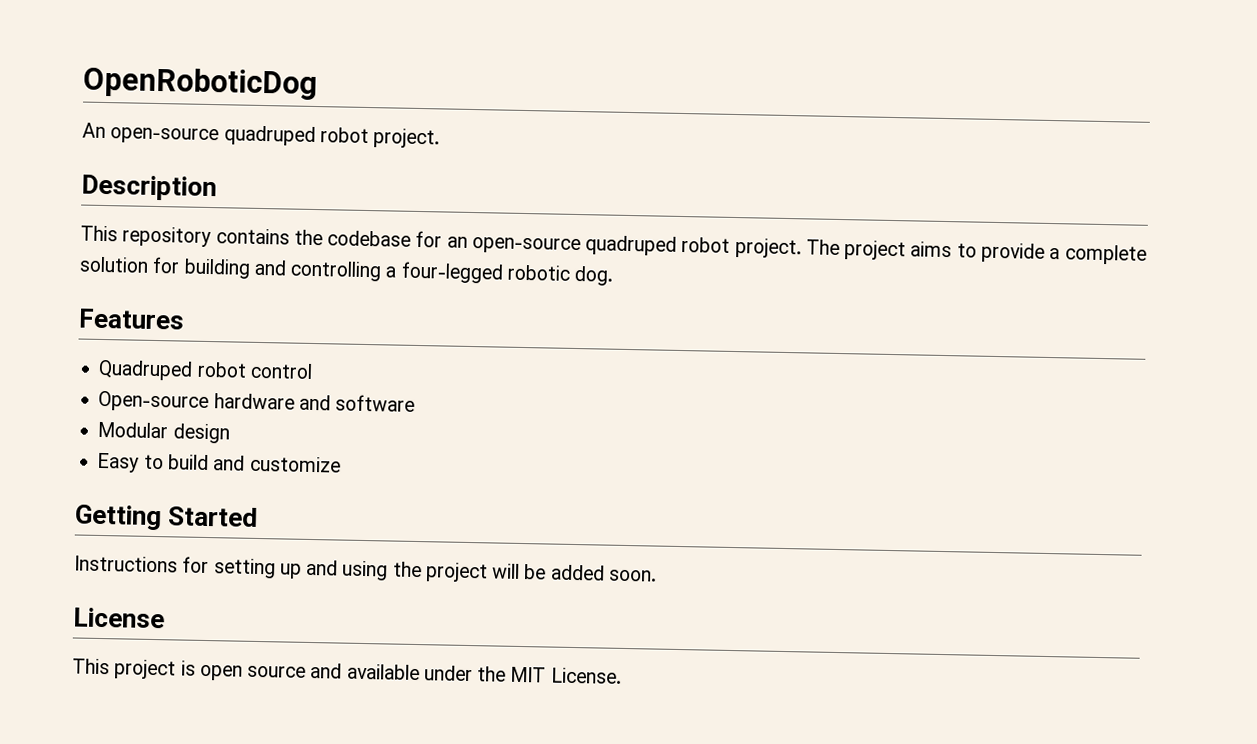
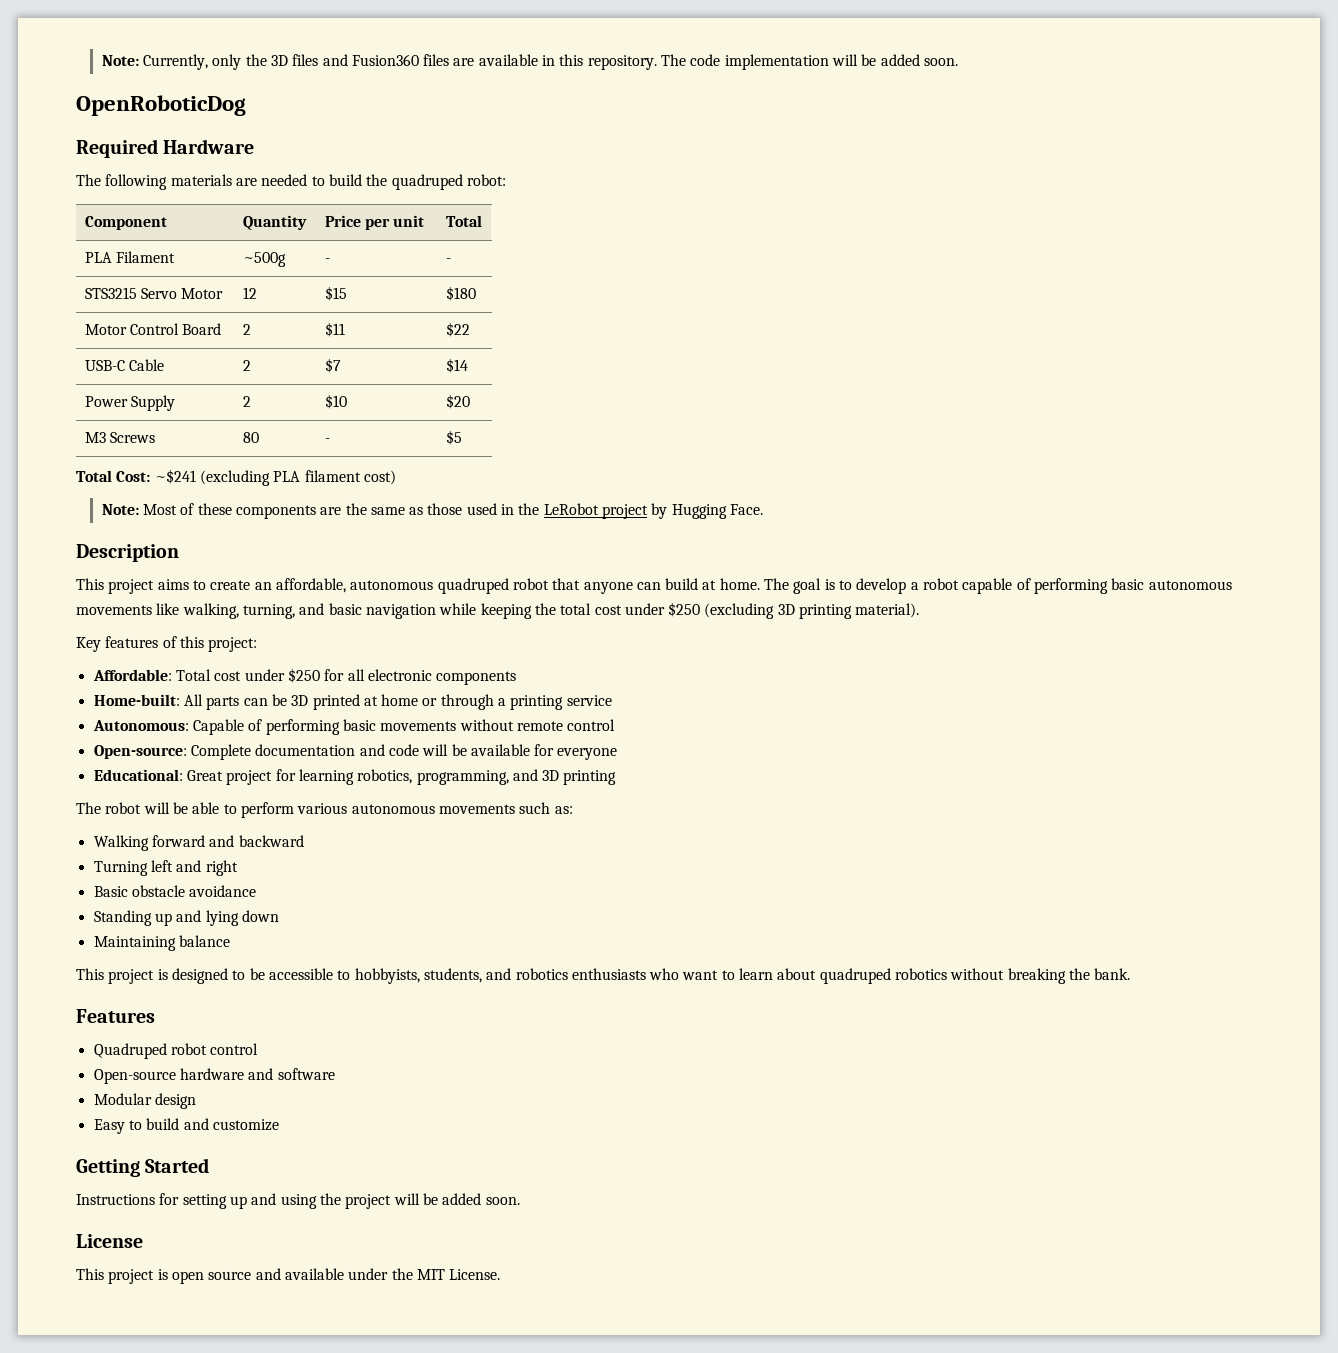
[83,66,318,101] [82,122,441,149] [81,174,217,202] [80,225,1147,265] [79,256,615,286] OpenRoboticDog // An open-source quadruped robot project. // Description // This repository contains the codebase for an open-source quadruped robot project. The project aims to provide a complete solution for building and controlling a four-legged robotic dog. -> [101,54,959,70] [76,95,246,116] [76,139,255,158] [76,174,506,190] [84,216,167,230] [242,215,307,230] [324,215,425,230] [445,215,482,227] [84,251,176,263] [242,252,286,267] [324,258,330,263] [445,258,451,263] [84,287,224,299] [242,287,257,299] [324,286,347,301] [445,286,476,301] [84,323,222,335] [242,324,251,335] [324,322,345,337] [445,322,470,337] [84,359,165,371] [242,360,251,371] [324,358,341,373] [445,358,468,373] [84,395,176,411] [242,396,251,407] [324,394,347,409] [445,394,470,409] [84,432,156,443] [242,432,259,443] [324,438,330,443] [445,430,462,445] [76,469,396,486] [101,503,764,519] [76,544,179,562] [76,578,1232,594] [76,602,920,619] [76,636,258,652] [92,668,517,685] [93,694,612,710] [92,719,616,735] [93,744,618,760] [93,769,617,785] [76,802,573,818] [93,835,304,851] [93,860,238,876] [93,885,257,897] [93,910,279,926] [93,935,230,951] [76,968,1131,984] Note: Currently, only the 3D files and Fusion360 files are available in this repository. The code implementation will be added soon. // OpenRoboticDog // Required Hardware // The following materials are needed to build the quadruped robot: // Component | Quantity | Price per unit | Total // PLA Filament | ~500g | - | - // STS3215 Servo Motor | 12 | $15 | $180 // Motor Control Board | 2 | $11 | $22 // USB-C Cable | 2 | $7 | $14 // Power Supply | 2 | $10 | $20 // M3 Screws | 80 | - | $5 // Total Cost: ~$241 (excluding PLA filament cost) // Note: Most of these components are the same as those used in the LeRobot project by Hugging Face. // Description // This project aims to create an affordable, autonomous quadruped robot that anyone can build at home. The goal is to develop a robot capable of performing basic autonomous movements like walking, turning, and basic navigation while keeping the total cost under $250 (excluding 3D printing material). // Key features of this project: // Affordable: Total cost under $250 for all electronic components // Home-built: All parts can be 3D printed at home or through a printing service // Autonomous: Capable of performing basic movements without remote control // Open-source: Complete documentation and code will be available for everyone // Educational: Great project for learning robotics, programming, and 3D printing // The robot will be able to perform various autonomous movements such as: // Walking forward and backward // Turning left and right // Basic obstacle avoidance // Standing up and lying down // Maintaining balance // This project is designed to be accessible to hobbyists, students, and robotics enthusiasts who want to learn about quadruped robotics without breaking the bank.

